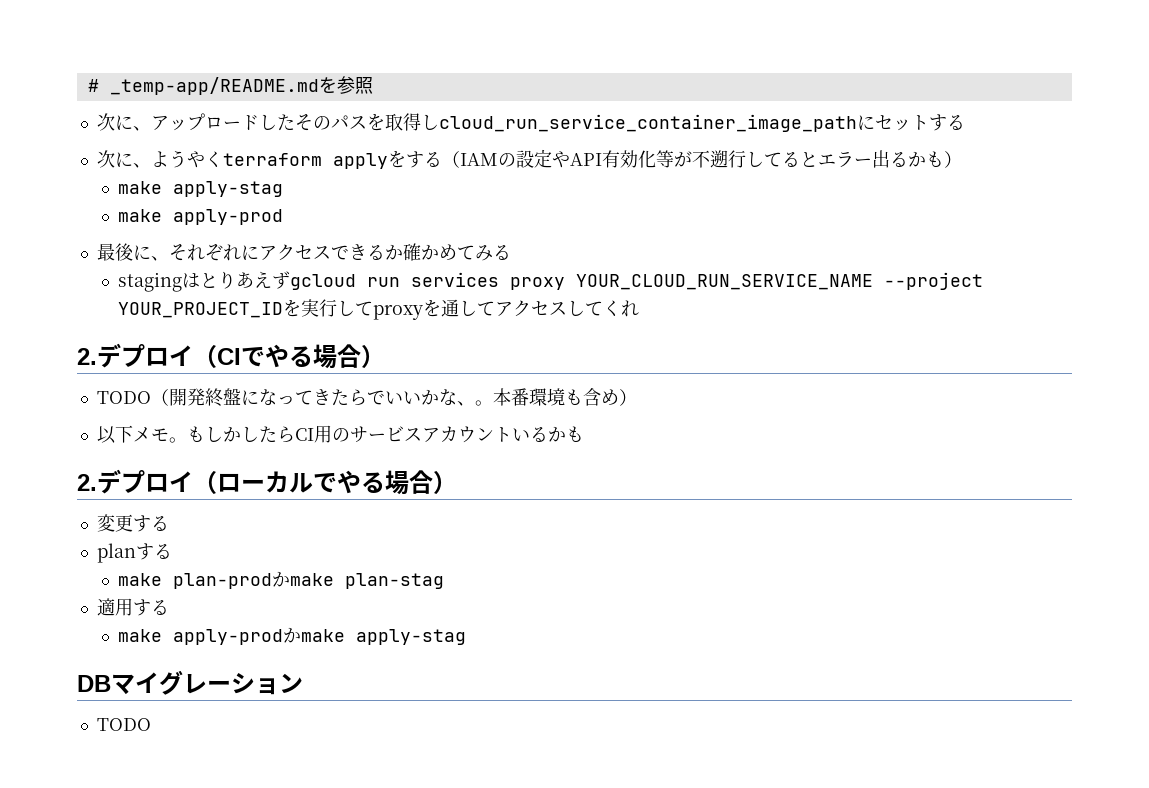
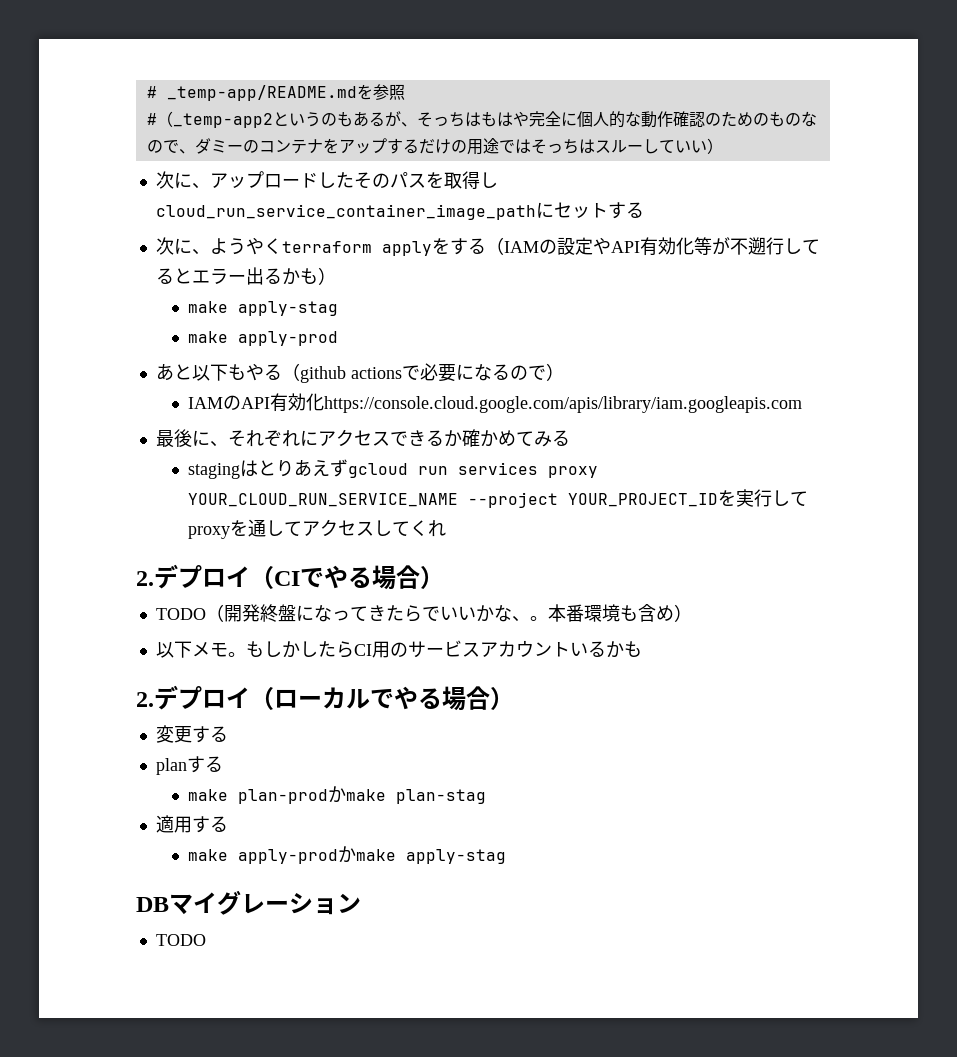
(373, 85) none -> [146,111,817,128] [146,138,723,155] // #（_temp-app2というのもあるが、そっちはもはや完全に個人的な動作確認のためのものなので、ダミーのコンテナをアップするだけの用途ではそっちはスルーしていい）
(284, 217) none -> [155,363,564,383] [187,393,802,413] // あと以下もやる（github actionsで必要になるので） // IAMのAPI有効化https://console.cloud.google.com/apis/library/iam.googleapis.com

